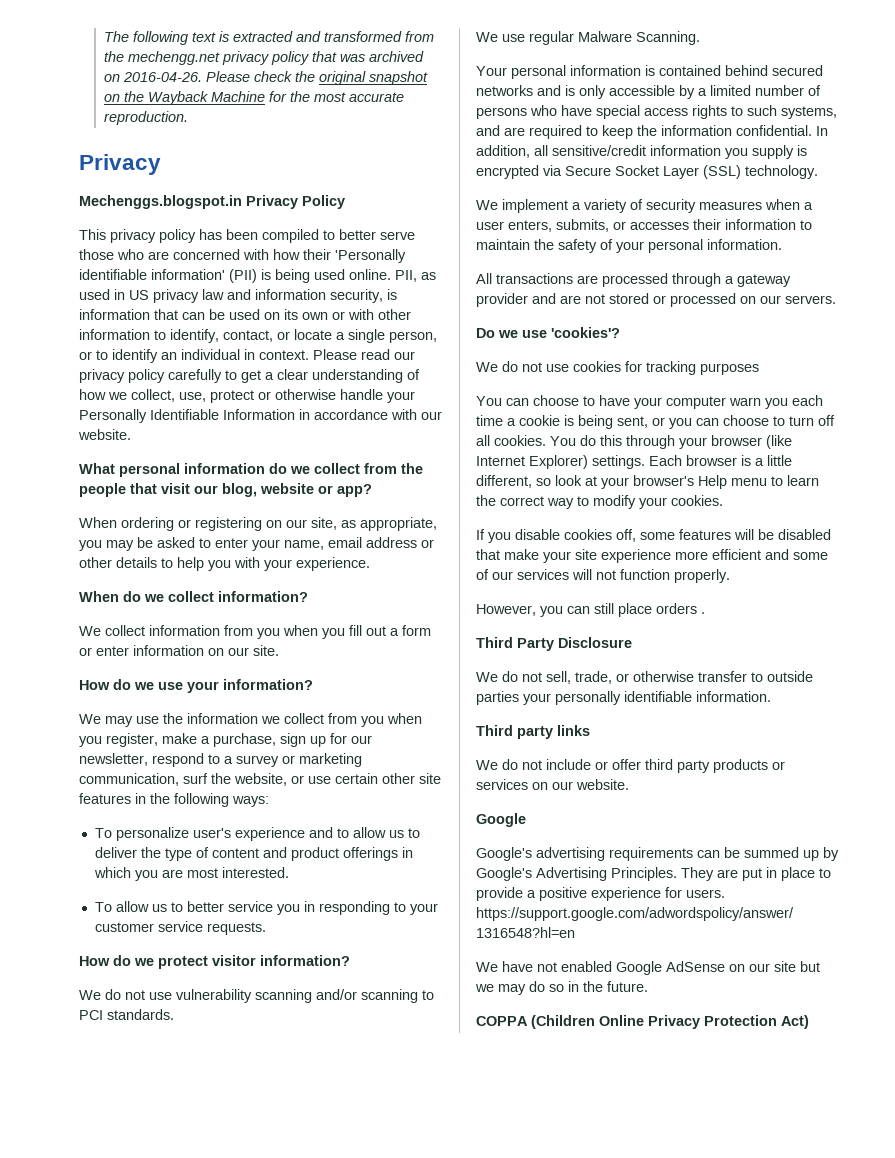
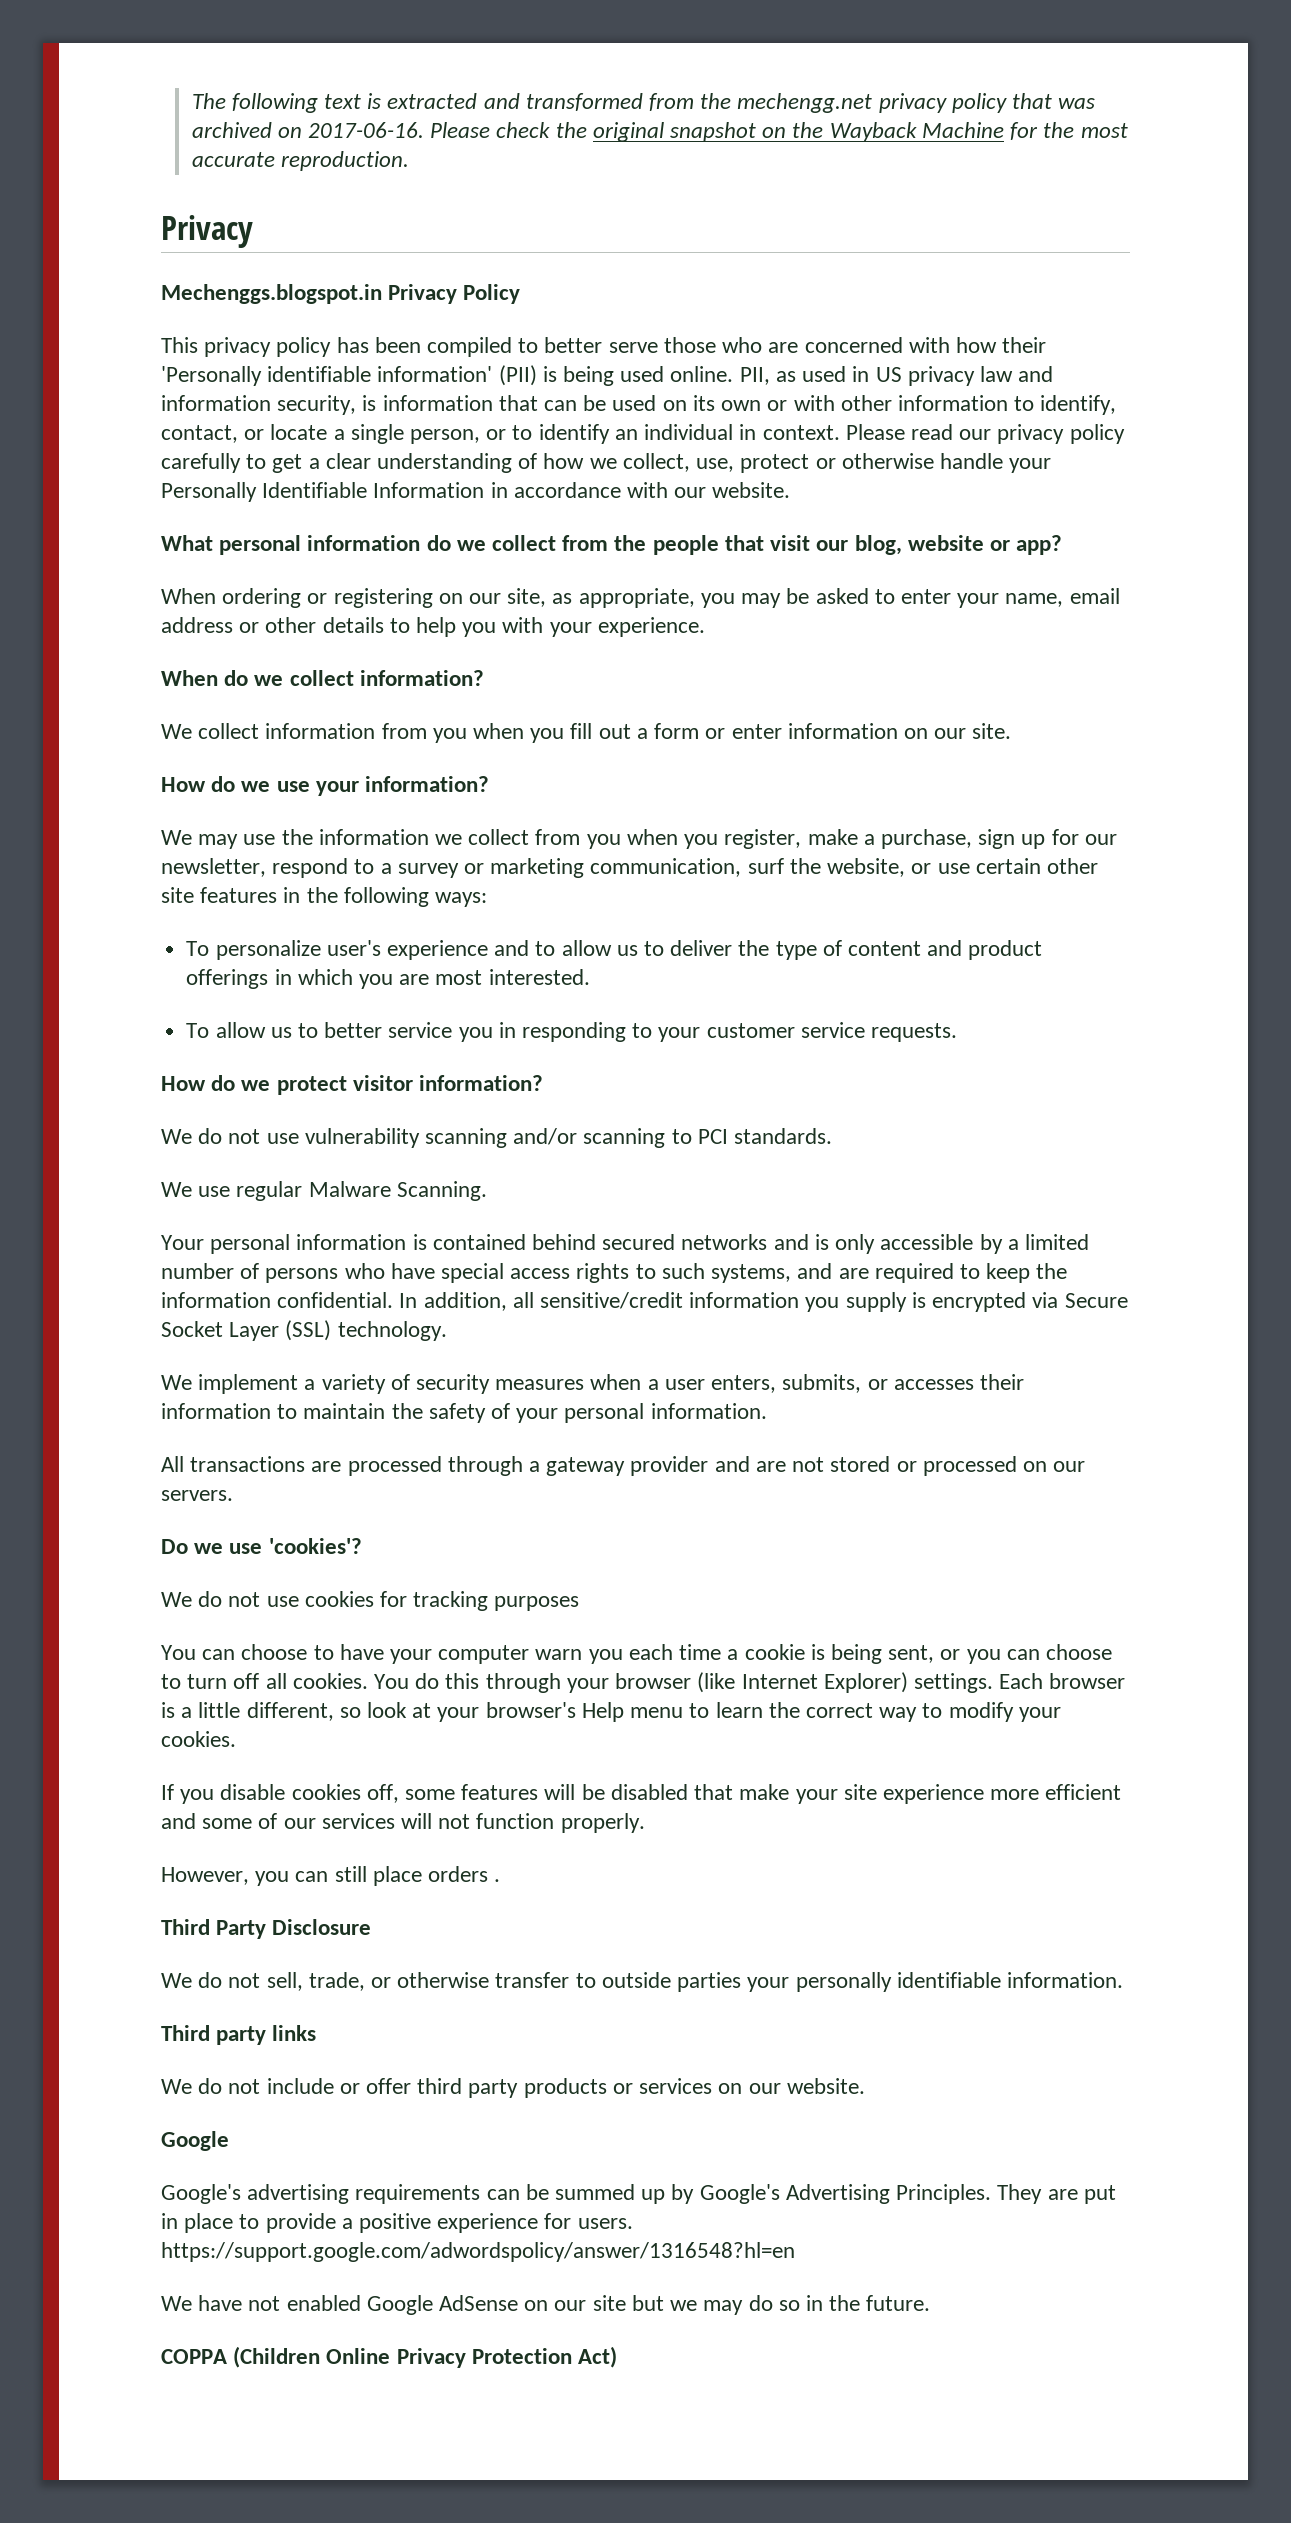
[122,72,202,82] 2016-04-26. -> [307,122,424,138] 2017-06-16.

